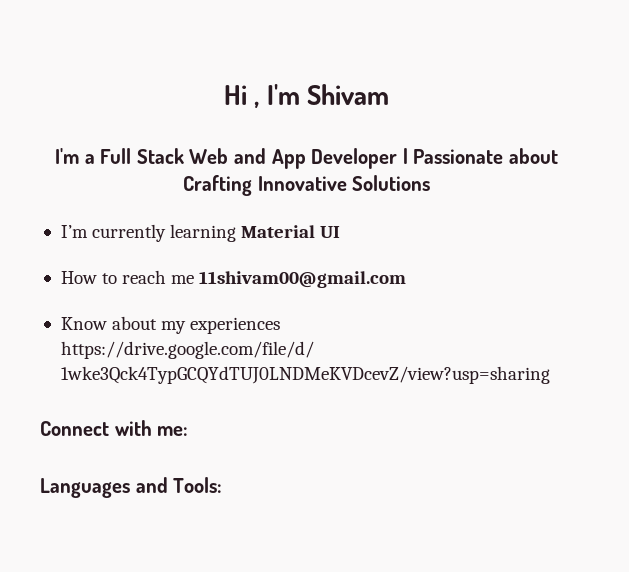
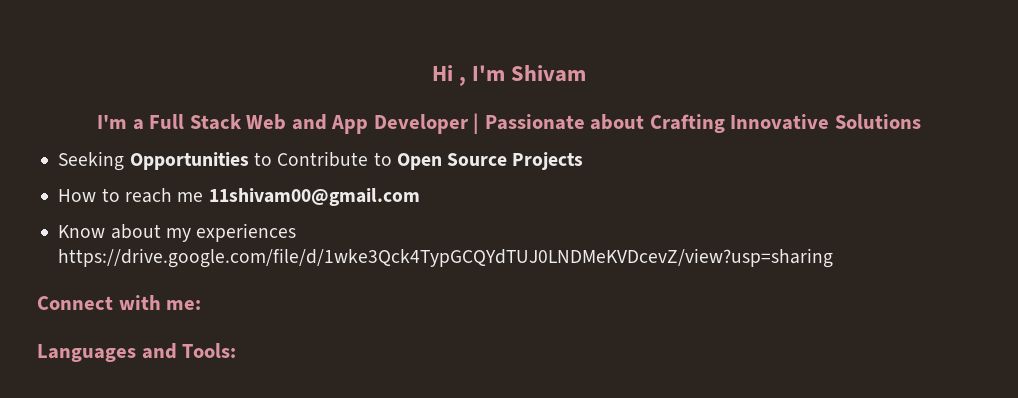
[60,224,341,242] I’m currently learning Material UI -> [58,151,584,171] Seeking Opportunities to Contribute to Open Source Projects

